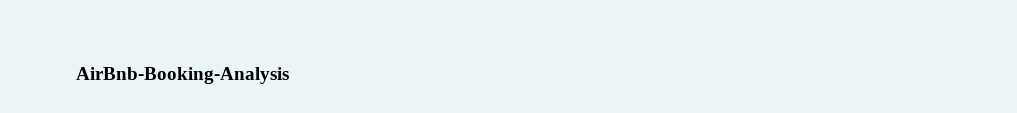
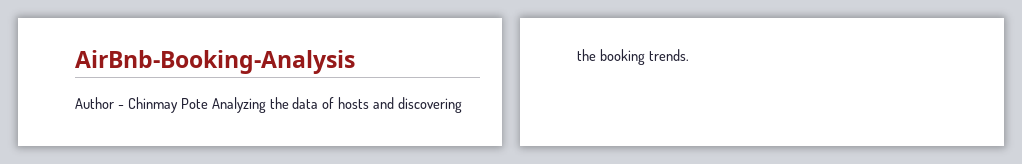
(289, 75) none -> [75,97,463,113] [577,49,689,65] // Author - Chinmay Pote Analyzing the data of hosts and discovering the booking trends.

